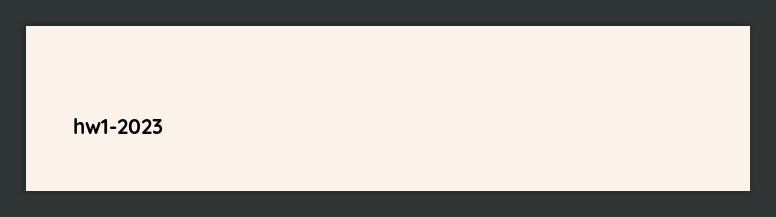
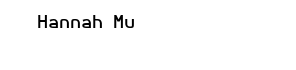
[73,118,163,134] hw1-2023 -> [37,15,135,28] Hannah Mu

